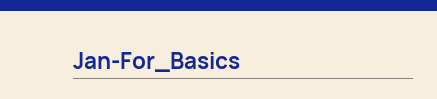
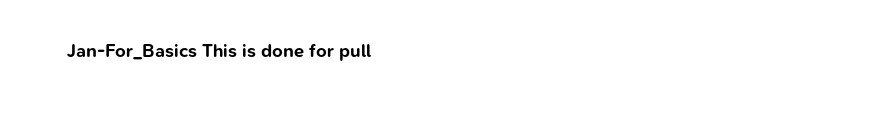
(240, 62) none -> [202,43,371,61] This is done for pull

